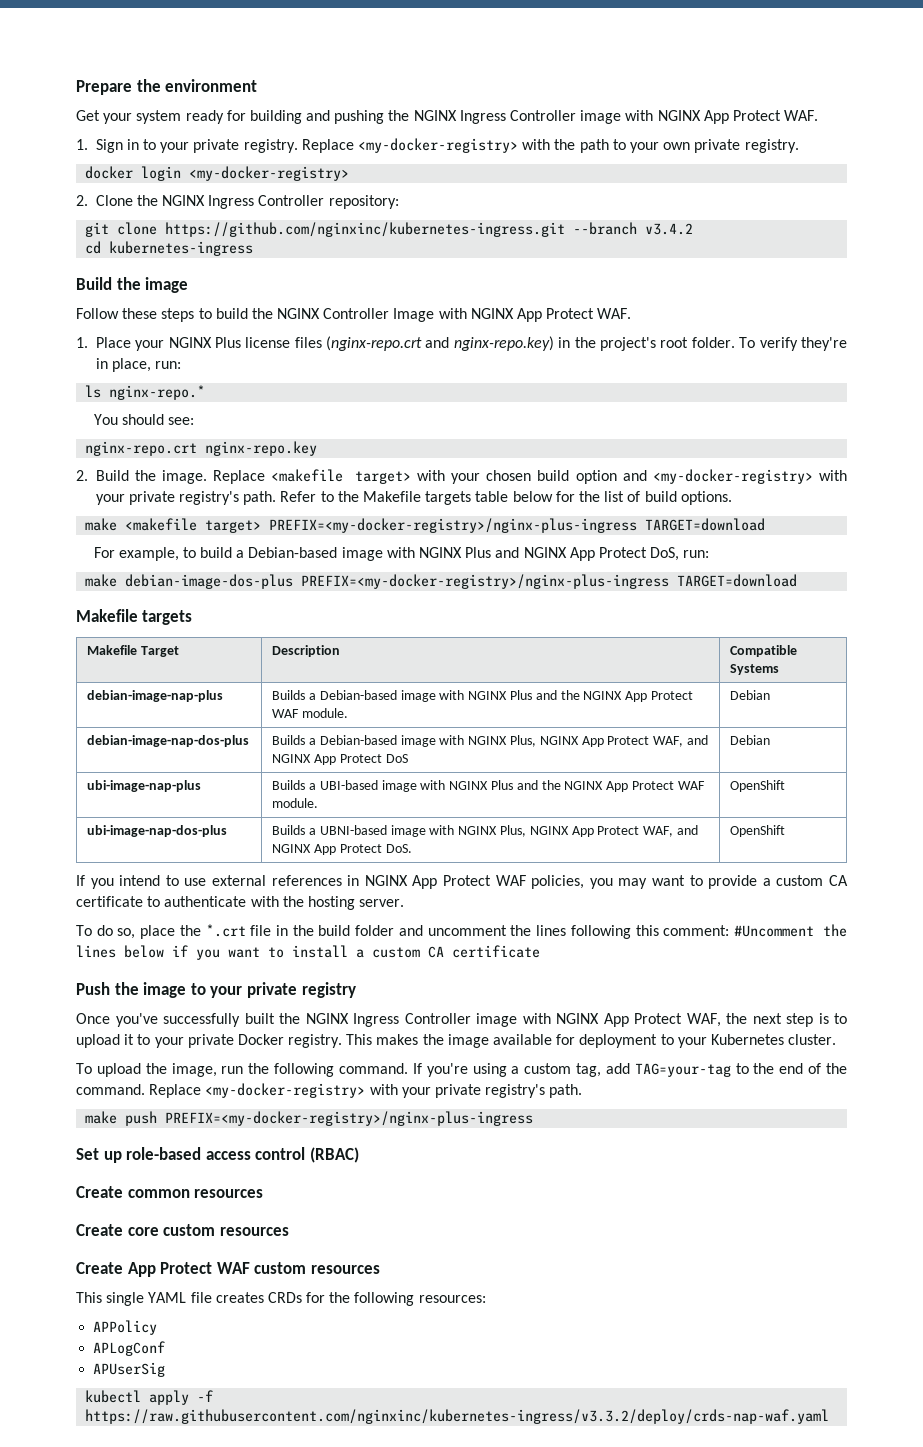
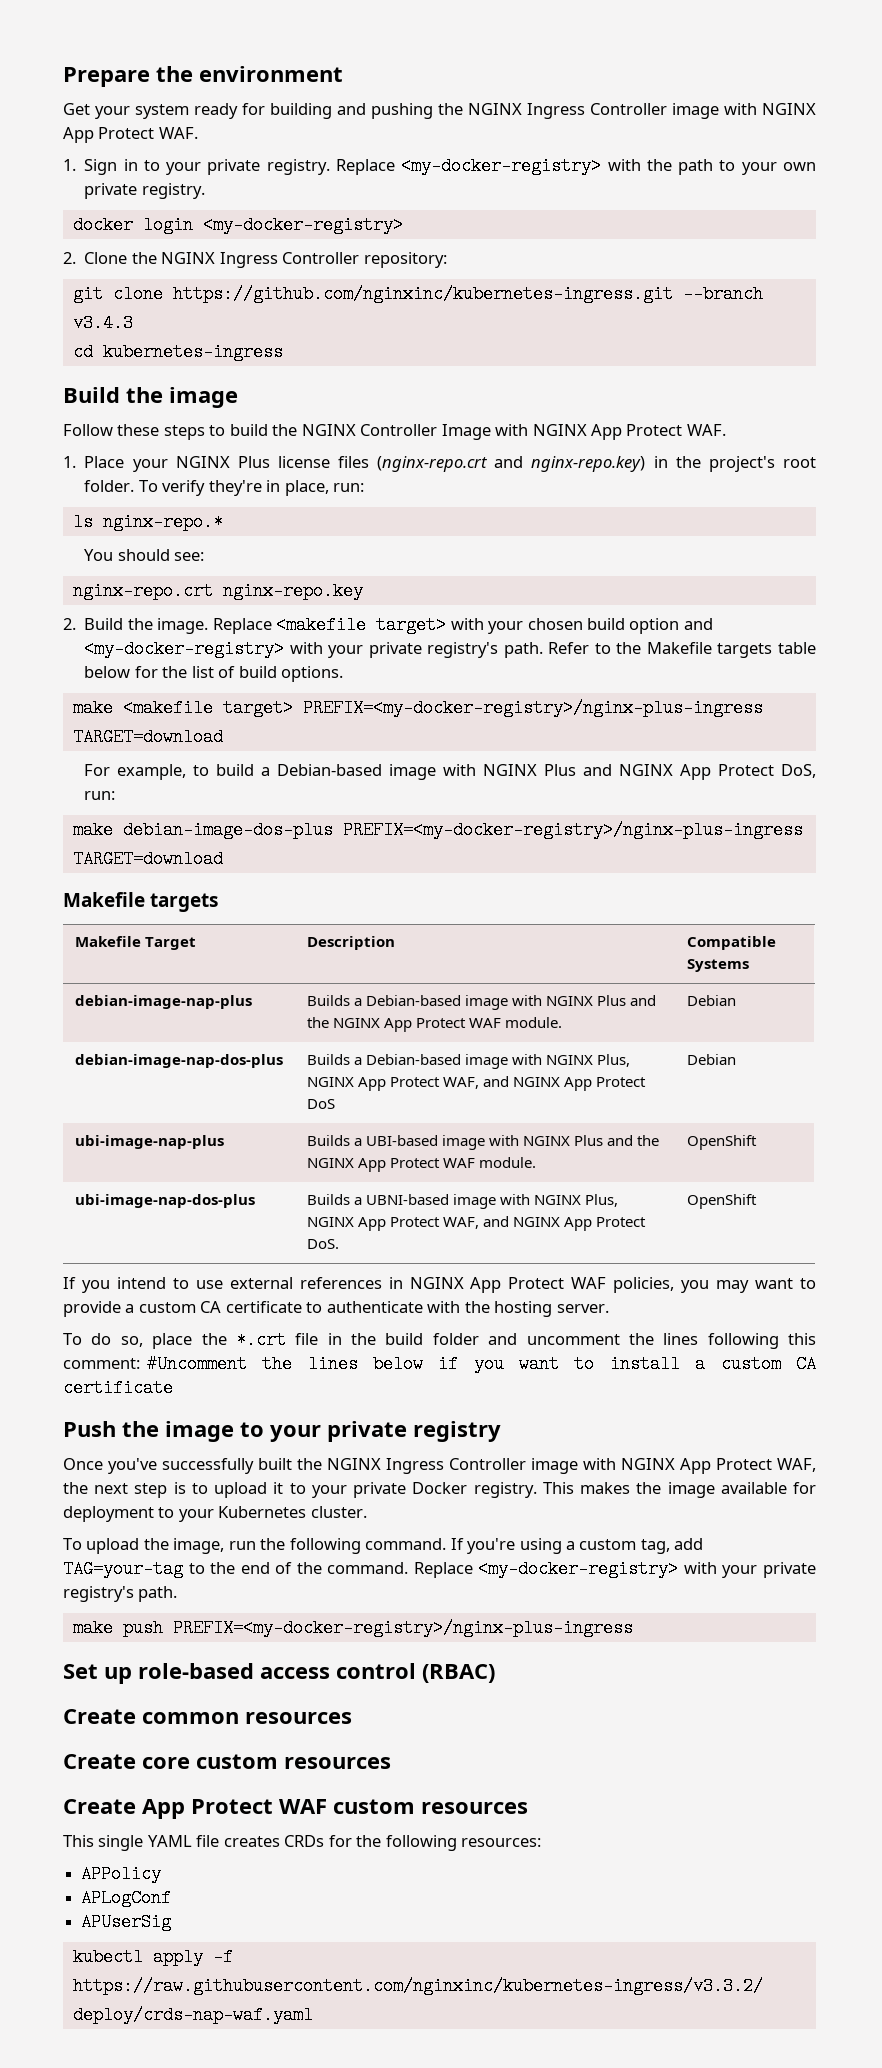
[645,223,694,235] v3.4.2 -> [72,314,133,332] v3.4.3

